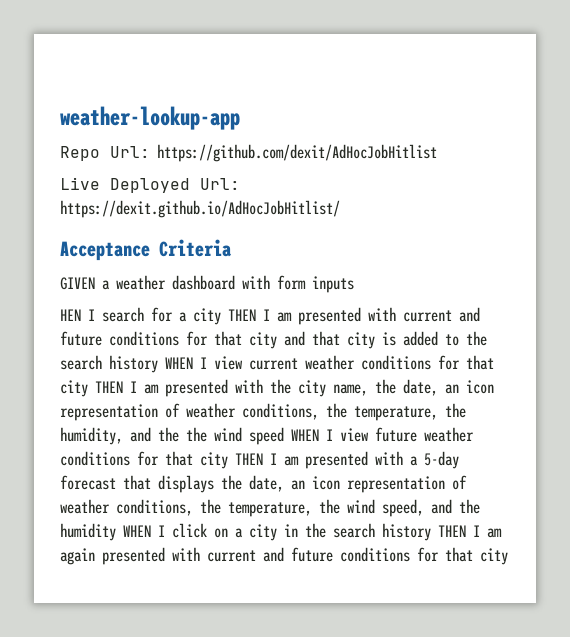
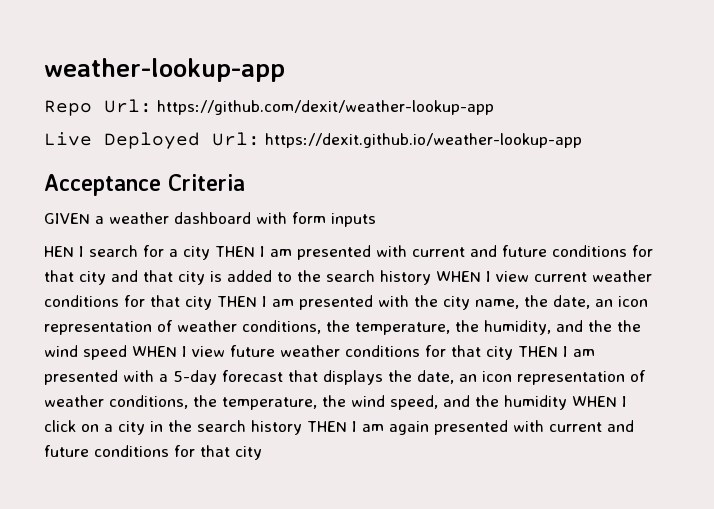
[157,144,437,162] https://github.com/dexit/AdHocJobHitlist -> [157,100,494,115] https://github.com/dexit/weather-lookup-app
[60,200,340,218] https://dexit.github.io/AdHocJobHitlist/ -> [265,133,582,148] https://dexit.github.io/weather-lookup-app

